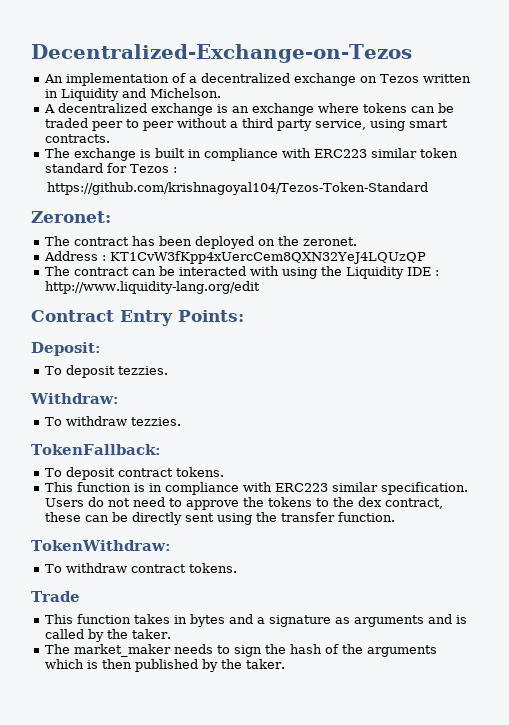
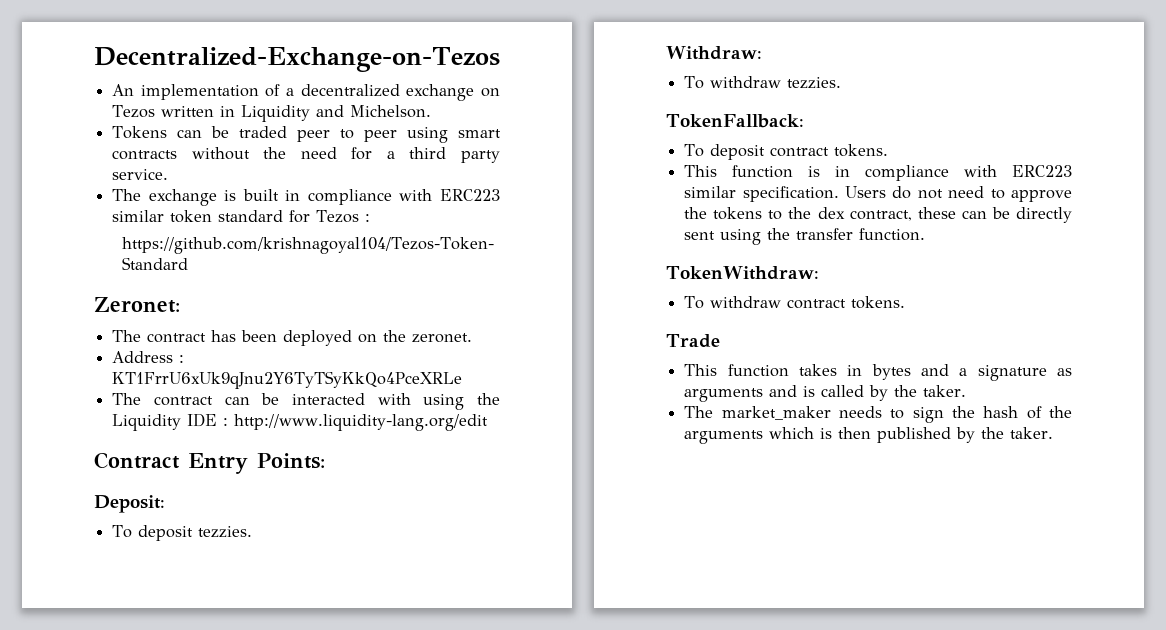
[43,103,407,116] A decentralized exchange is an exchange where tokens -> [112,126,168,139] Tokens
[176,118,448,131] [44,134,110,143] without a third party service, using smart contracts. -> [407,127,501,143] [112,147,501,163] [112,169,169,180] using smart contracts without the need for a third party service.
[109,251,426,264] KT1CvW3fKpp4xUercCem8QXN32YeJ4LQUzQP -> [112,371,463,389] KT1FrrU6xUk9qJnu2Y6TyTSyKkQo4PceXRLe

